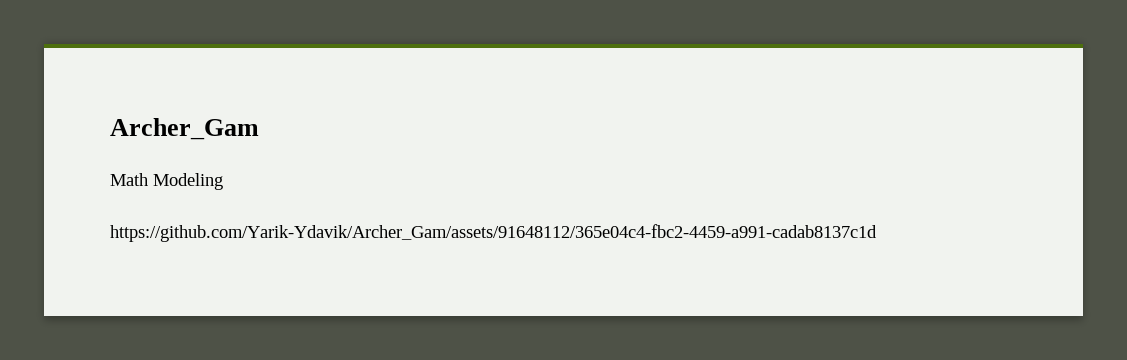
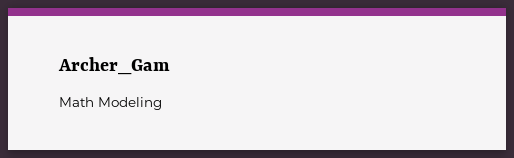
[110,224,877,242] // https://github.com/Yarik-Ydavik/Archer_Gam/assets/91648112/365e04c4-fbc2-4459-a991-cadab8137c1d -> (162, 103) none

